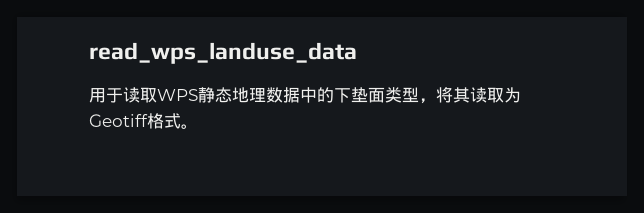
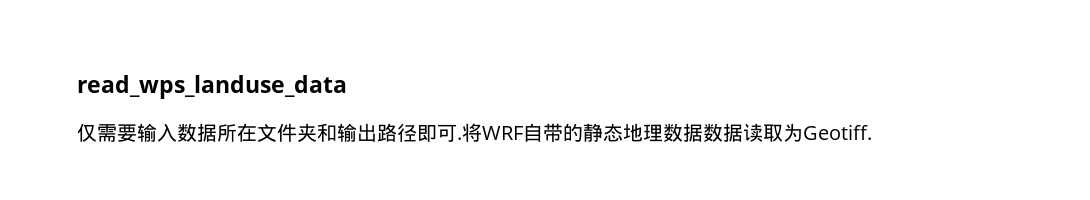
[89,87,521,104] [89,113,198,129] 用于读取WPS静态地理数据中的下垫面类型，将其读取为Geotiff格式。 -> [77,123,872,143] 仅需要输入数据所在文件夹和输出路径即可.将WRF自带的静态地理数据数据读取为Geotiff.

